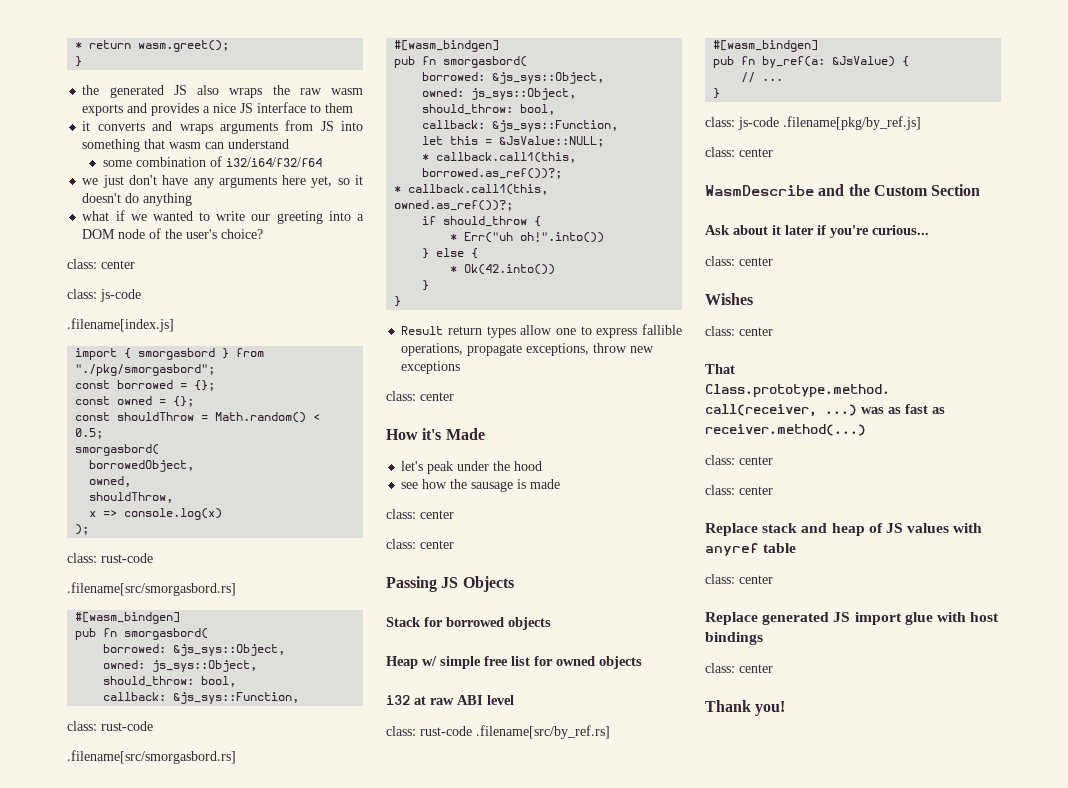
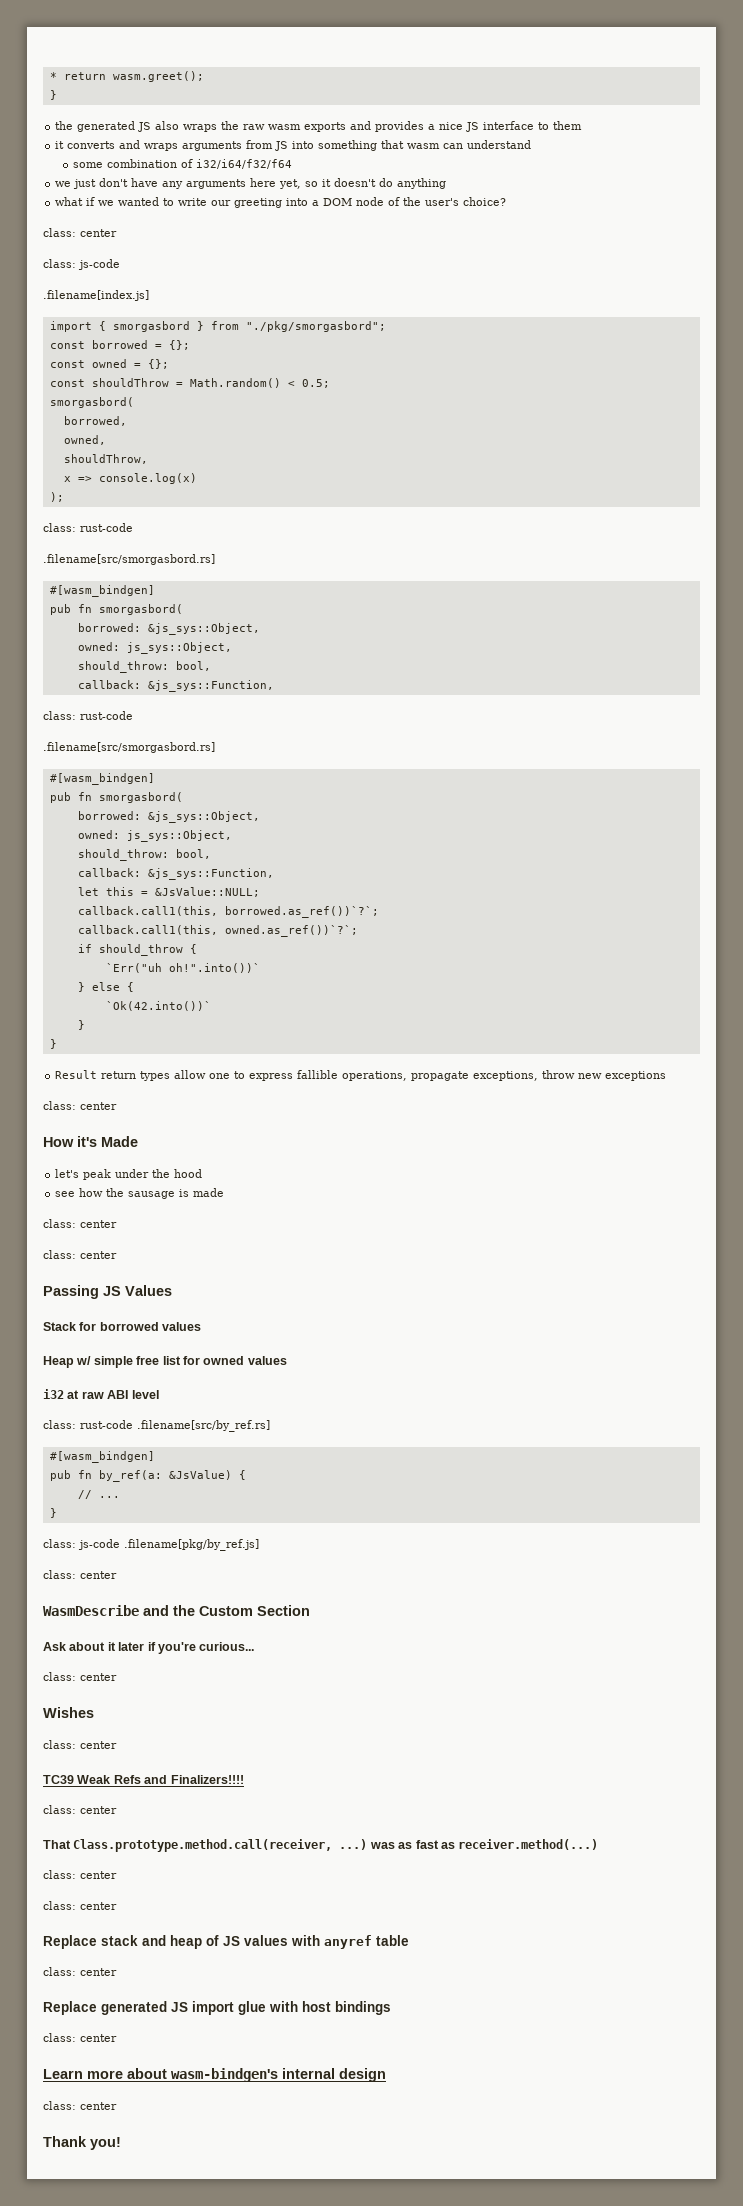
[89,460,195,472] borrowedObject, -> [63,416,127,426] borrowed,
[422,152,577,163] [422,168,563,179] [394,184,549,195] [394,200,514,211] * callback.call1(this, borrowed.as_ref())?; // * callback.call1(this, owned.as_ref())?; -> [77,906,379,918] [77,925,358,937] callback.call1(this, borrowed.as_ref())`?`; // callback.call1(this, owned.as_ref())`?`;
[450,232,605,243] * Err("uh oh!".into()) -> [105,963,260,973] `Err("uh oh!".into())`
[450,264,556,275] * Ok(42.into()) -> [105,1001,211,1011] `Ok(42.into())`
[462,576,514,592] Objects -> [125,1285,172,1296] Values
[508,617,551,630] objects -> [162,1322,202,1331] values
[599,656,642,669] objects -> [247,1356,287,1365] values
(773, 331) none -> [43,1775,244,1784] [43,1805,117,1814] // TC39 Weak Refs and Finalizers!!!! // class: center
(773, 668) none -> [43,2068,386,2082] [43,2101,117,2110] // Learn more about wasm-bindgen's internal design // class: center

